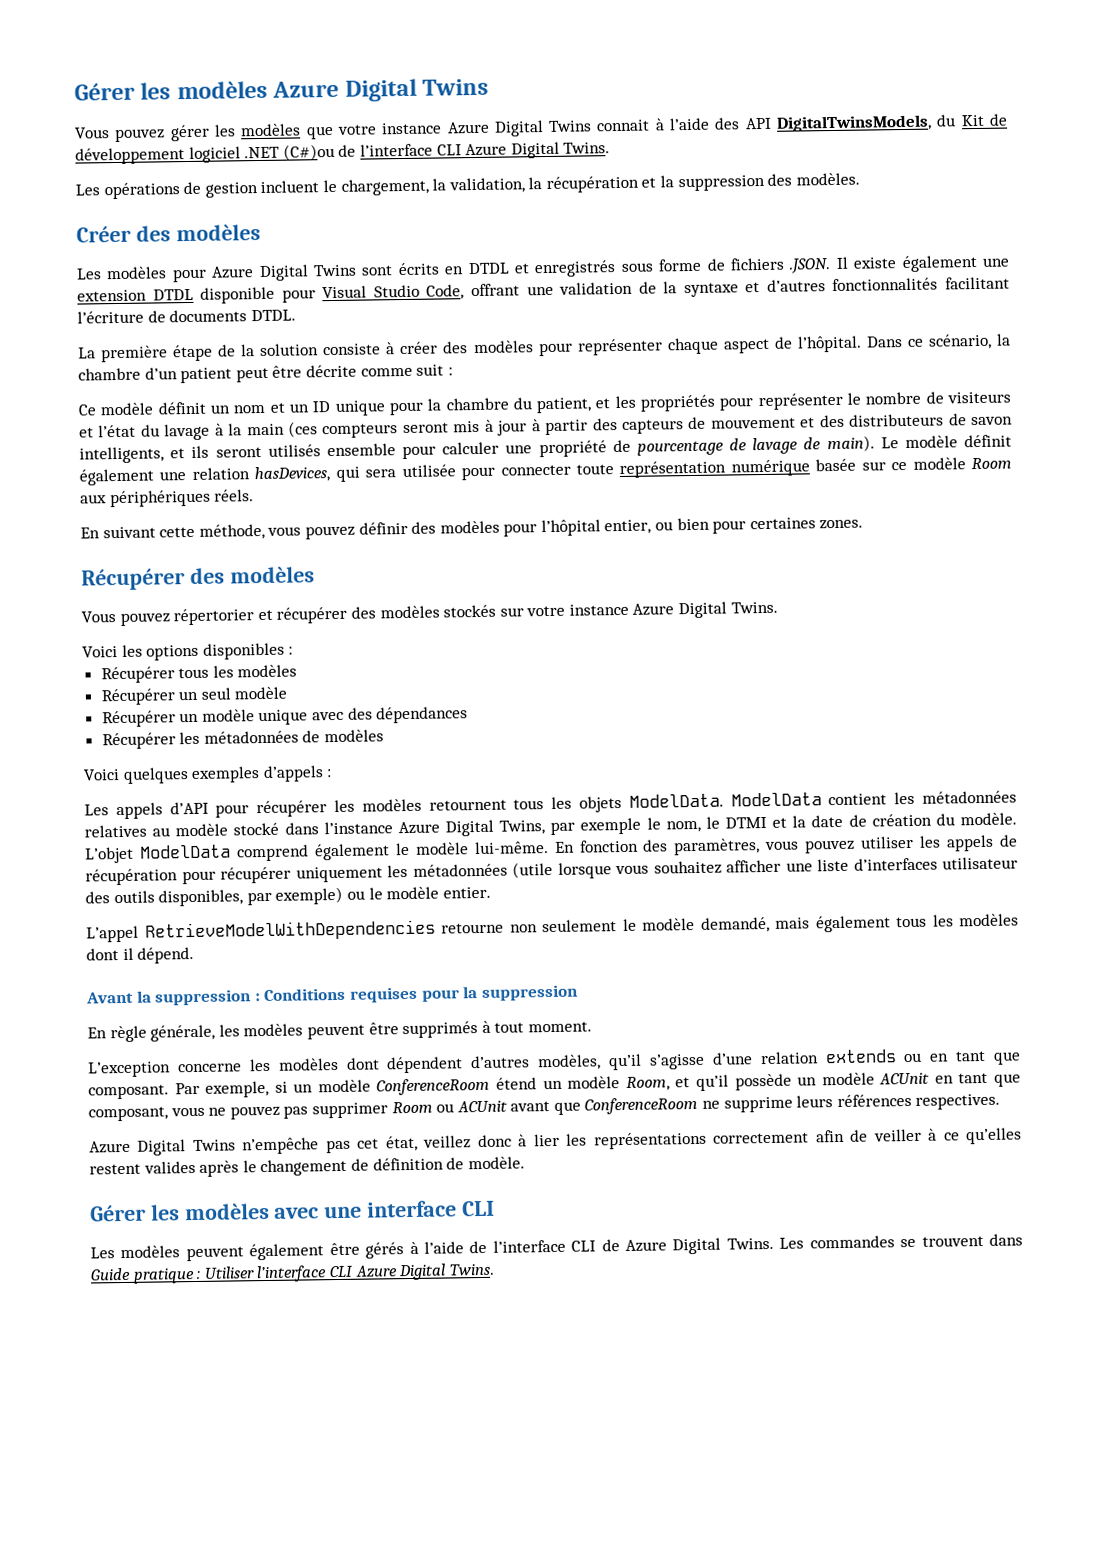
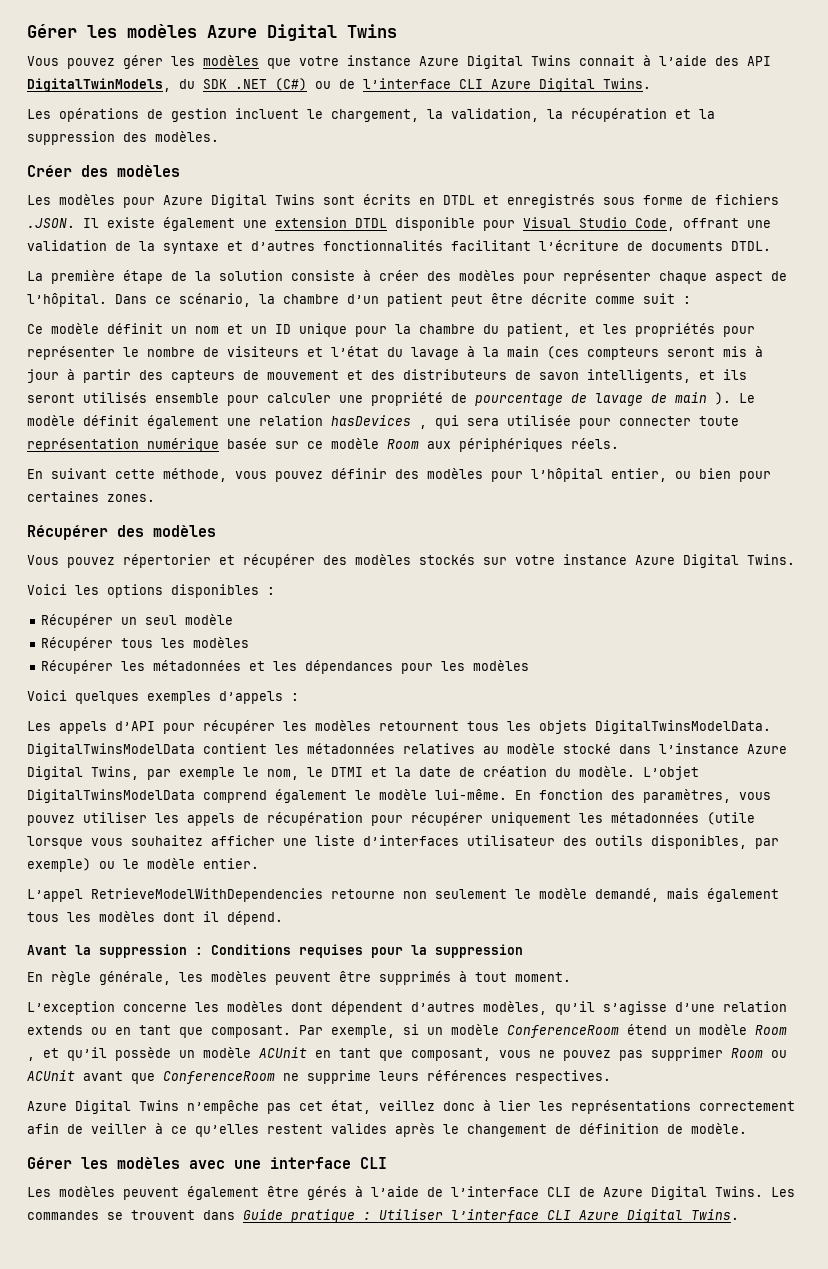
[776,113,1008,132] [75,143,335,165] DigitalTwinsModels, du Kit de développement logiciel .NET (C#)ou -> [27,78,331,92] DigitalTwinModels, du SDK .NET (C#) ou
[826,435,875,453] main). -> [675,392,731,405] main ).
[254,466,331,483] hasDevices, -> [331,415,427,429] hasDevices ,
(294, 650) none -> [41,614,234,628] // Récupérer un seul modèle
[178,686,288,701] [101,706,469,728] [101,730,321,750] un seul modèle // Récupérer un modèle unique avec des dépendances // Récupérer les métadonnées de -> [121,660,466,674] les métadonnées et les dépendances pour les
[628,792,822,808] ModelData. ModelData -> [595,720,771,734] [27,743,195,757] DigitalTwinsModelData. DigitalTwinsModelData
[139,844,231,859] ModelData -> [27,789,195,803] DigitalTwinsModelData
[625,1076,670,1091] Room, -> [755,1025,787,1035] [27,1057,35,1061] Room ,

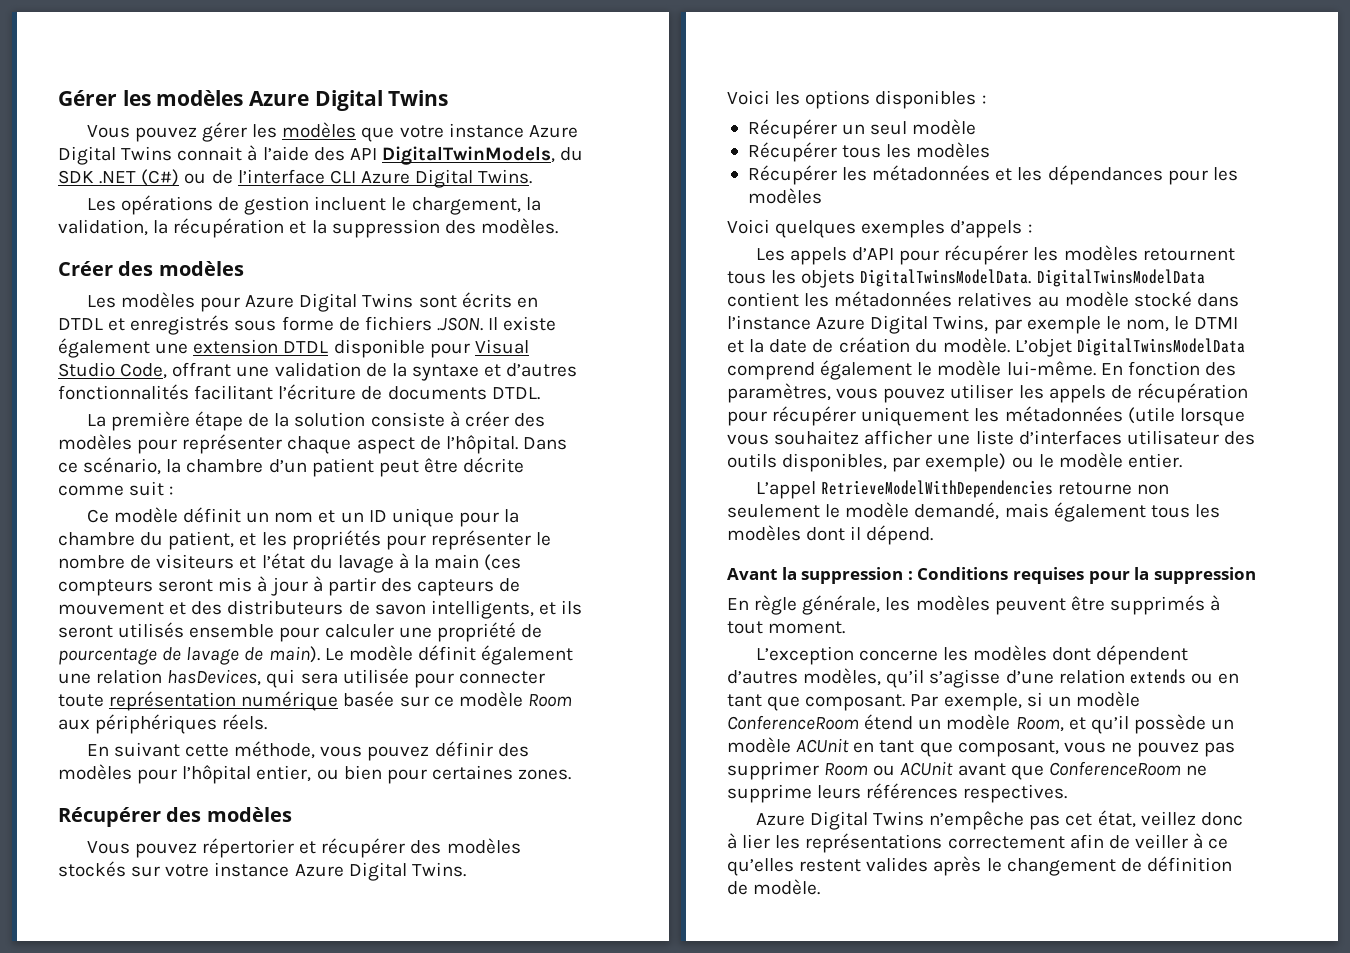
[675,392,731,405] main ). -> [268,646,320,663] main).
[331,415,427,429] hasDevices , -> [167,669,262,686] hasDevices,
[755,1025,787,1035] [27,1057,35,1061] Room , -> [1015,717,1064,732] Room,
[27,1157,387,1169] [27,1186,795,1200] [27,1209,739,1223] // Gérer les modèles avec une interface CLI // Les modèles peuvent également être gérés à l’aide de l’interface CLI de Azure Digital Twins. Les commandes se trouvent dans Guide pratique : Utiliser l’interface CLI Azure Digital Twins. -> (821, 887) none

